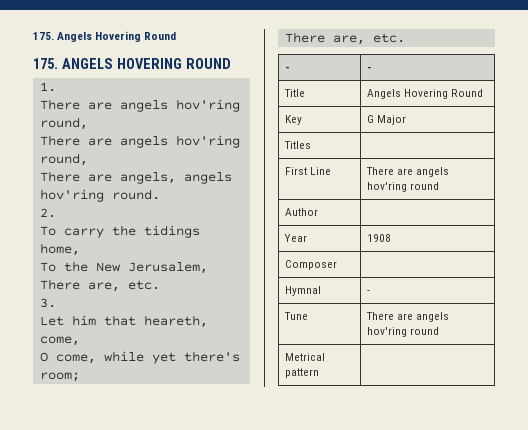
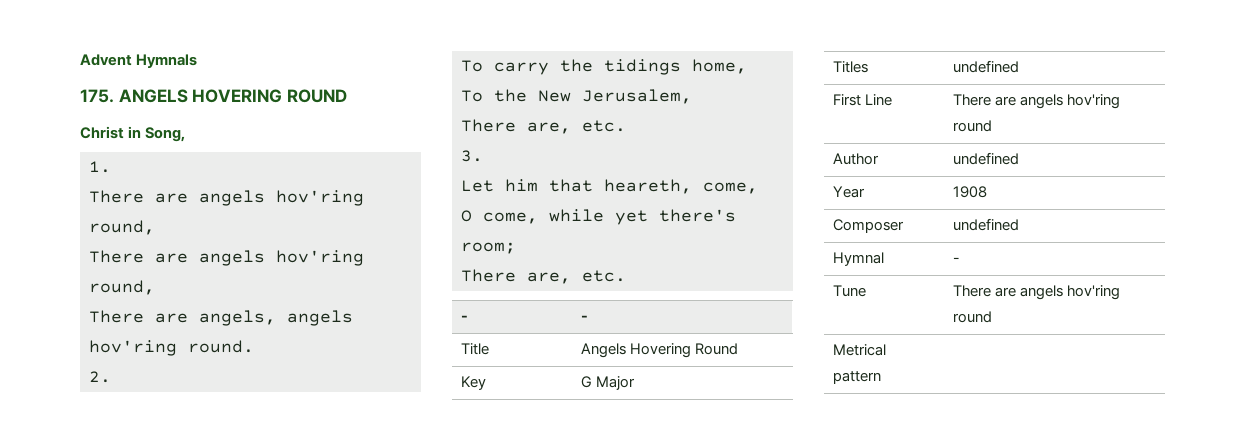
[33,31,177,42] 175. Angels Hovering Round -> [80,54,198,68] Advent Hymnals
(231, 63) none -> [80,126,186,142] // Christ in Song,
(311, 145) none -> [952,60,1019,73] undefined
(318, 212) none -> [952,152,1019,165] undefined
(337, 265) none -> [952,218,1019,231] undefined

